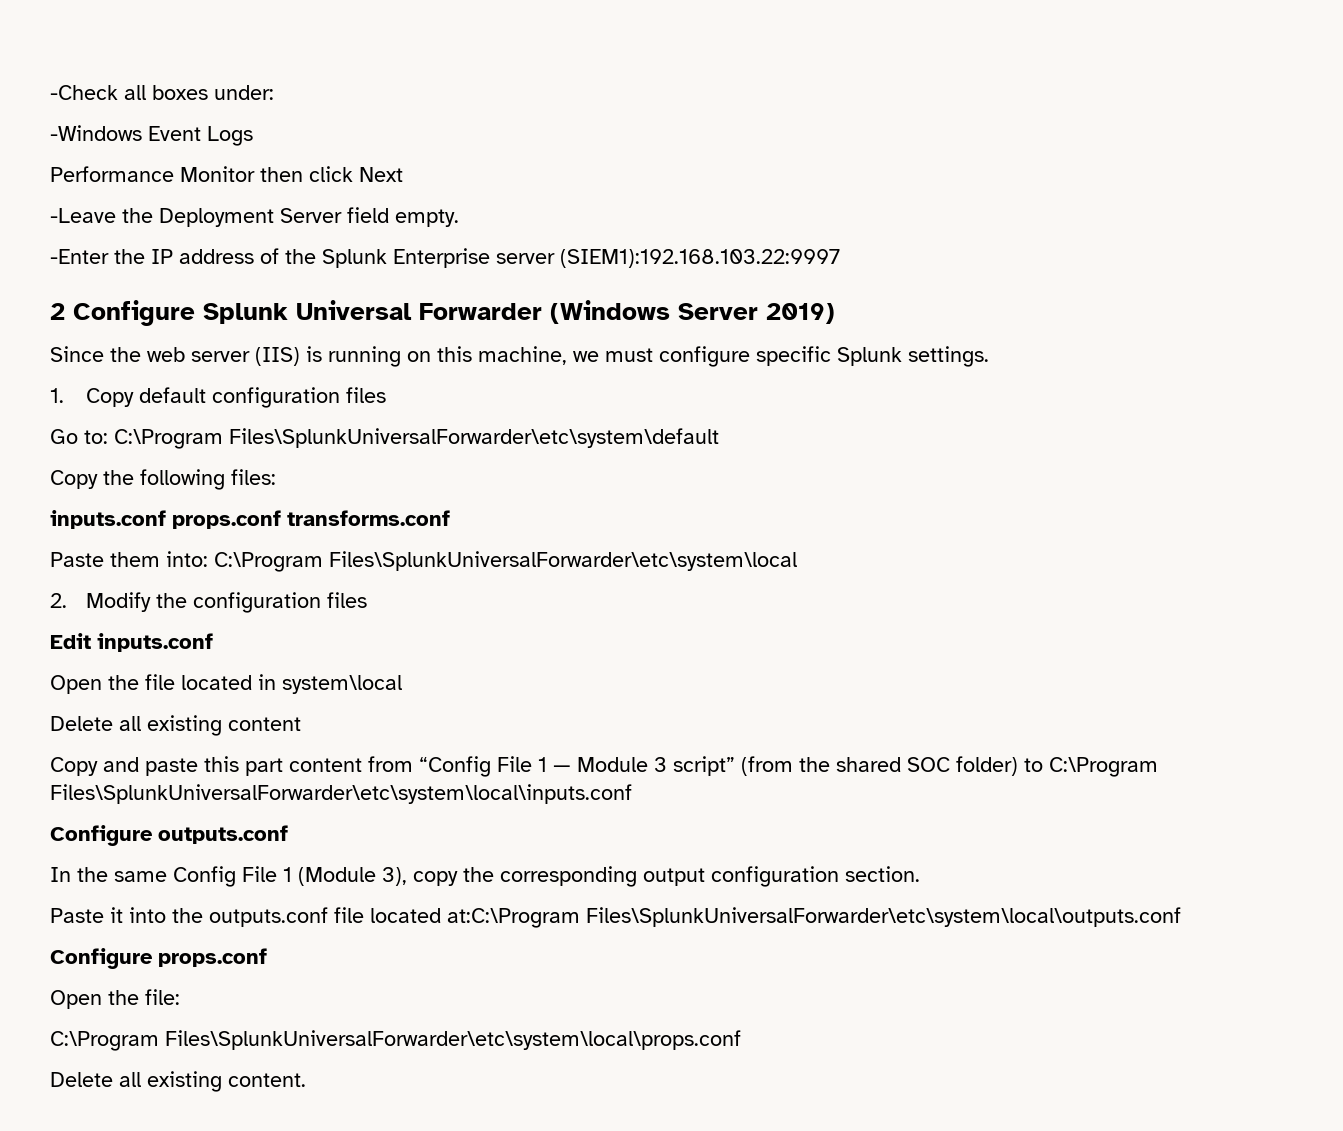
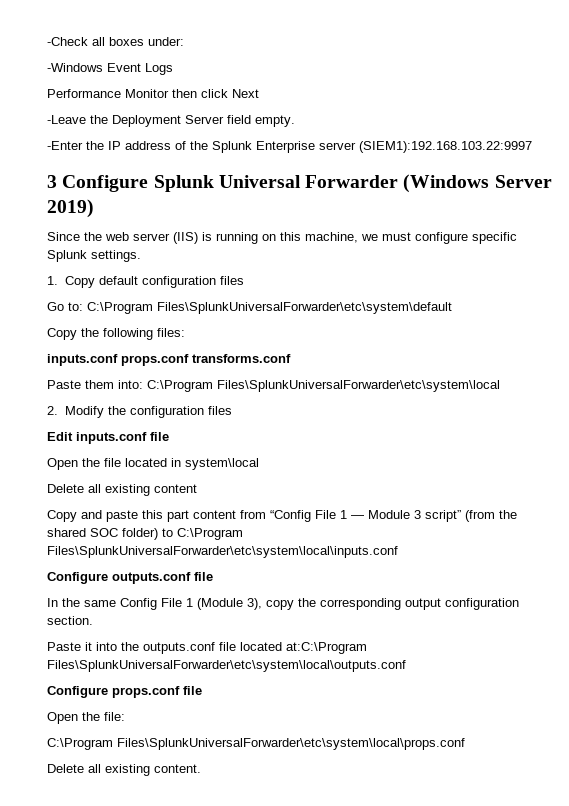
[50,303,65,320] 2 -> [47,175,57,188] 3
(213, 642) none -> [150,432,169,441] file
(288, 834) none -> [194,572,213,581] file
(267, 957) none -> [183,686,202,695] file

